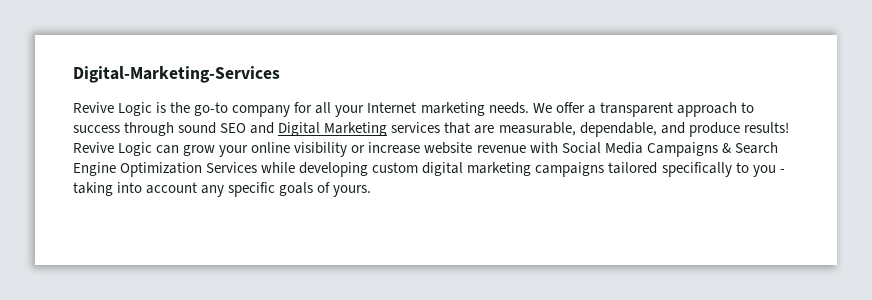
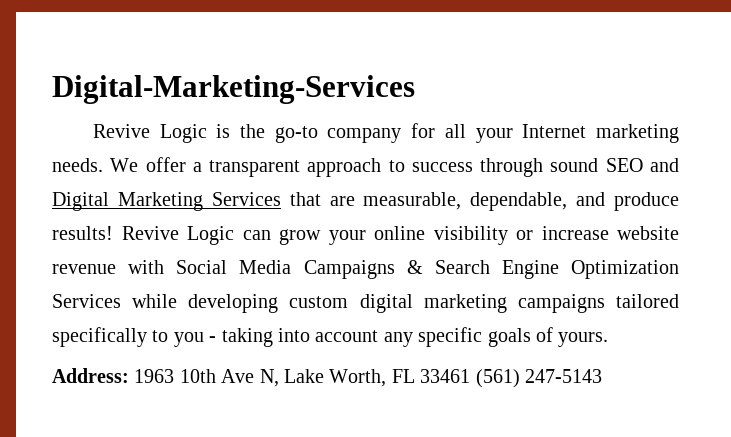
[391,122,441,133] services -> [211,192,281,206] Services
(372, 191) none -> [52,368,602,388] // Address: 1963 10th Ave N, Lake Worth, FL 33461 (561) 247-5143

